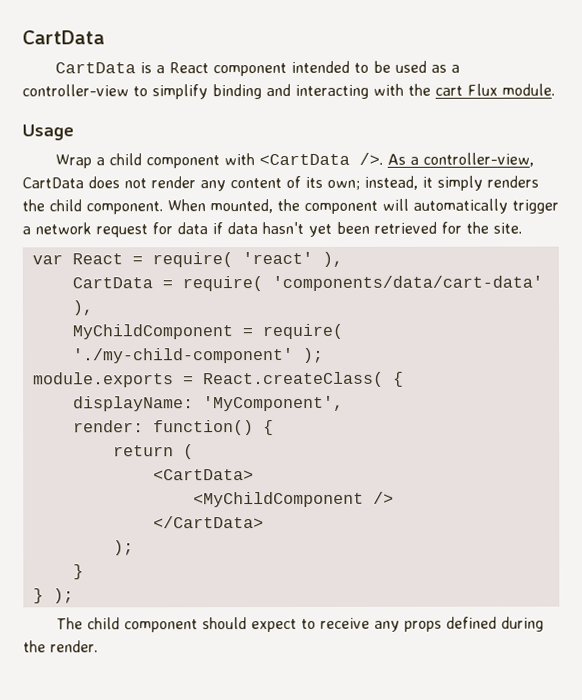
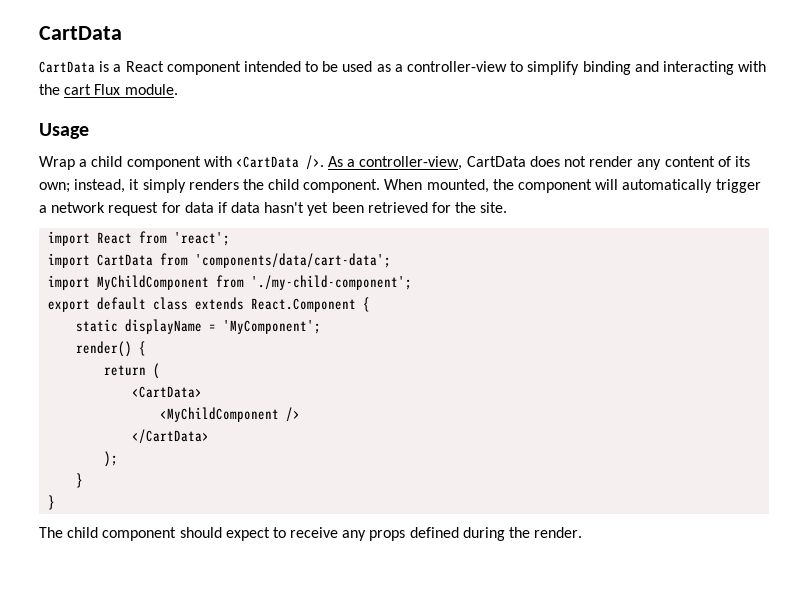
[31,251,343,268] [71,275,543,292] [71,300,93,316] [71,323,343,340] [71,347,324,364] [32,371,404,388] [72,395,344,412] [72,420,254,436] var React = require( 'react' ), // CartData = require( 'components/data/cart-data' ), // MyChildComponent = require( './my-child-component' ); // module.exports = React.createClass( { // displayName: 'MyComponent', // render: function() -> [48,231,231,246] [48,253,392,268] [48,275,413,290] [48,297,371,312] [76,319,322,334] [76,341,133,357] import React from 'react'; // import CartData from 'components/data/cart-data'; // import MyChildComponent from './my-child-component'; // export default class extends React.Component { // static displayName = 'MyComponent'; // render()
[52,588,74,604] ); -> (56, 502) none

